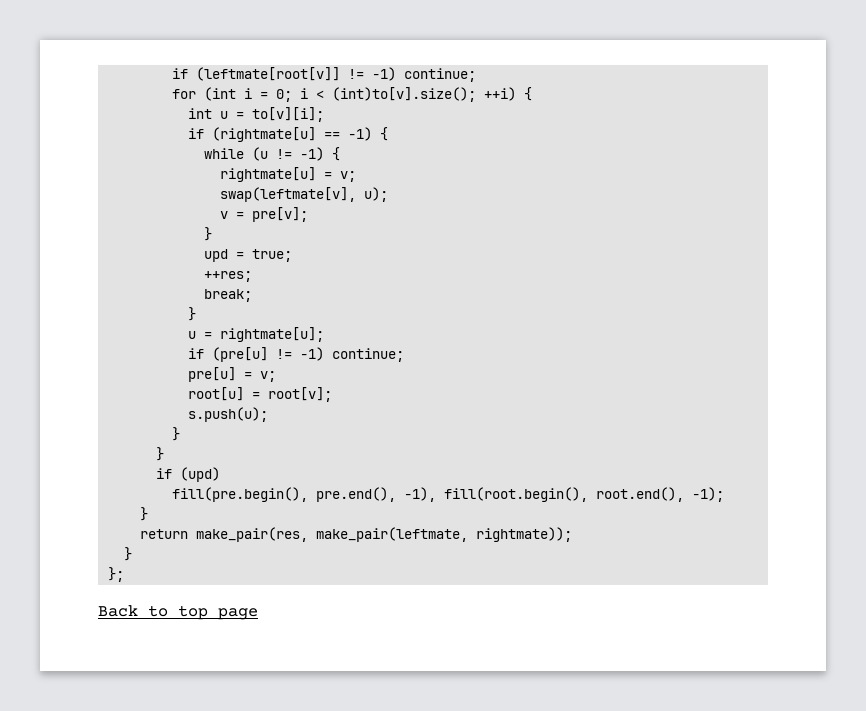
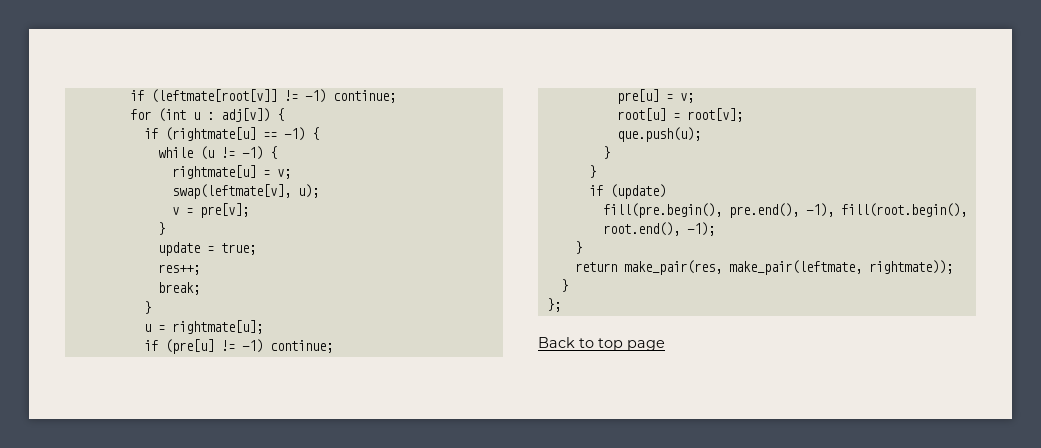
[244,87,533,102] [188,107,325,122] i = 0; i < (int)to[v].size(); ++i) { // int u = to[v][i]; -> [192,108,284,122] u : adj[v]) {
[204,249,229,262] upd -> [157,242,200,256] update
[204,271,253,282] ++res; -> [157,264,200,275] res++;
[188,407,269,422] s.push(u); -> [616,127,701,142] que.push(u);
[180,467,221,482] (upd) -> [609,184,666,199] (update)

